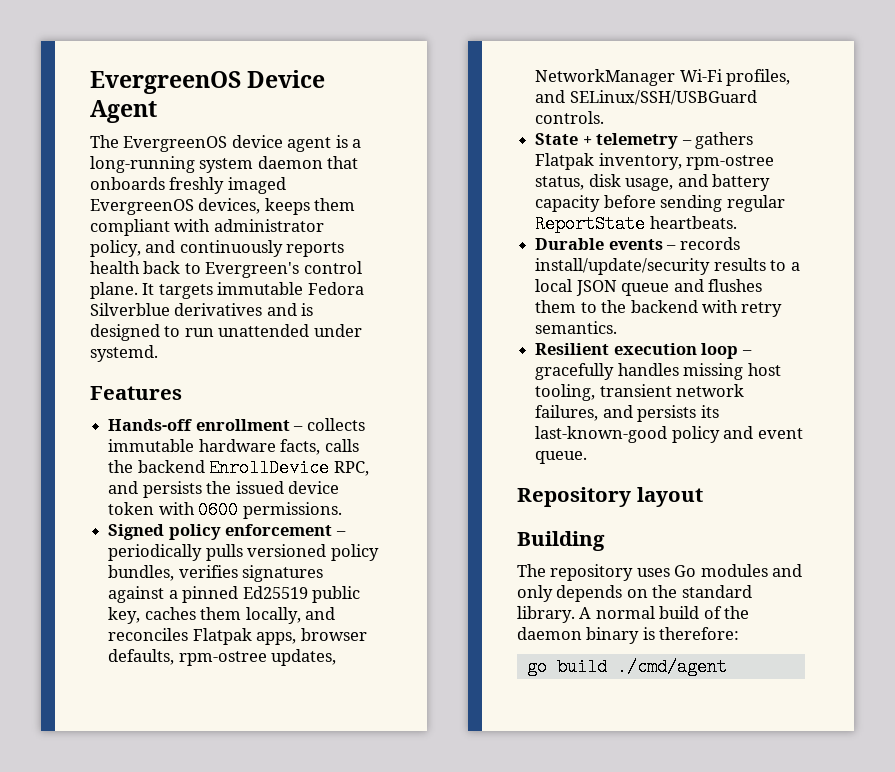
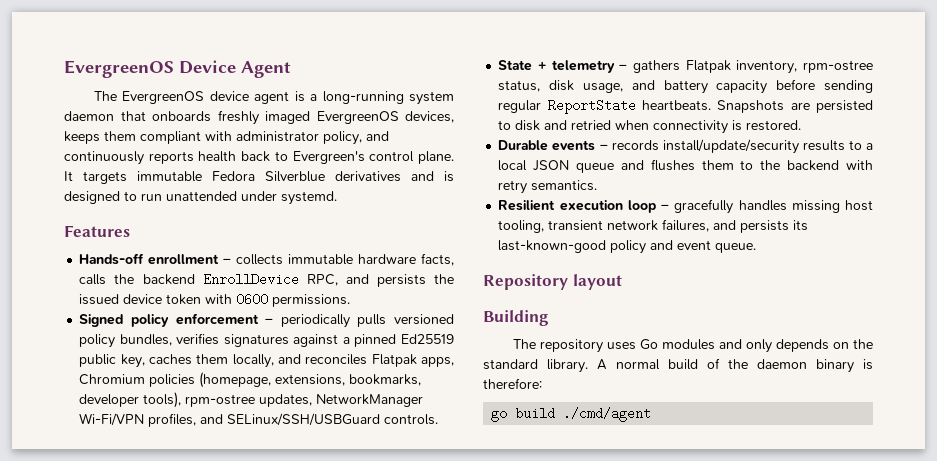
[300,628,367,641] [108,649,175,665] browser defaults, -> [79,372,422,388] [79,392,182,408] Chromium policies (homepage, extensions, bookmarks, developer tools),
[679,69,723,82] Wi-Fi -> [79,413,145,426] Wi-Fi/VPN
(737, 222) none -> [717,100,873,113] [498,120,802,134] Snapshots are persisted to disk and retried when connectivity is restored.

